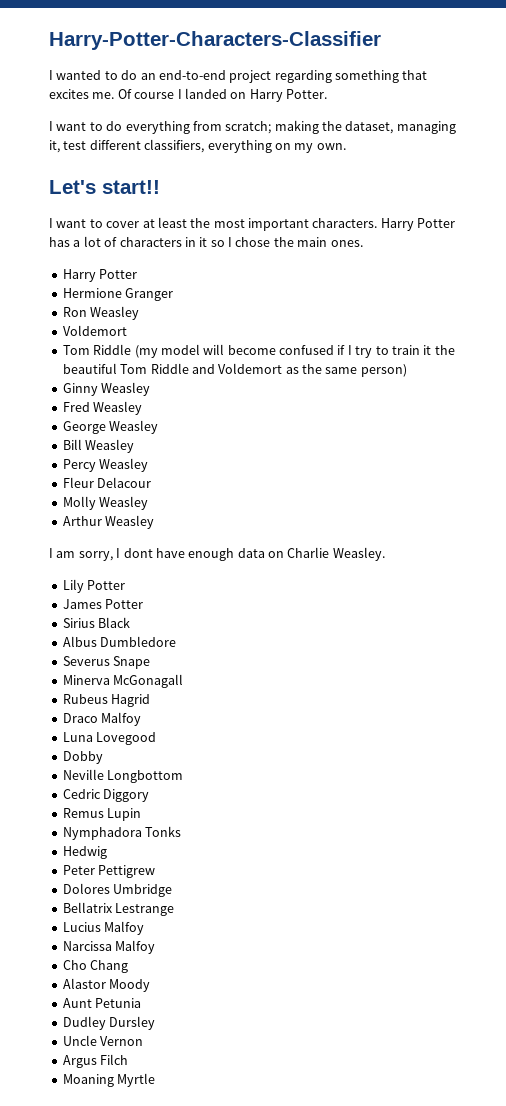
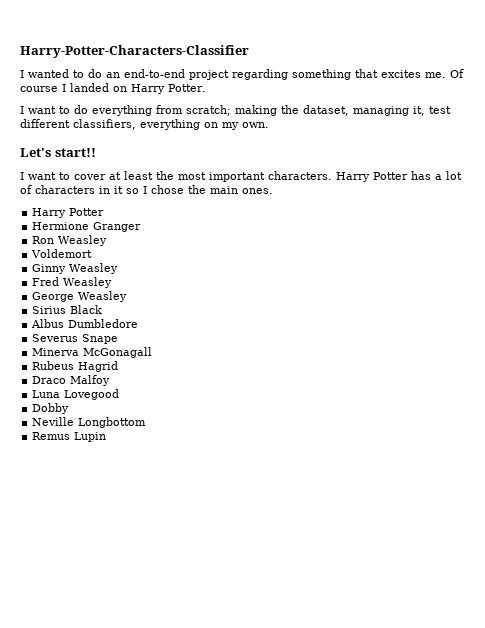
[62,344,455,358] [62,363,407,377] // Tom Riddle (my model will become confused if I try to train it the beautiful Tom Riddle and Voldemort as the same person) -> (93, 253) none
[62,439,135,453] [62,458,149,472] [62,477,152,488] [62,496,149,510] [62,515,155,529] [49,547,385,561] [62,579,126,593] [62,599,144,609] // Bill Weasley // Percy Weasley // Fleur Delacour // Molly Weasley // Arthur Weasley // I am sorry, I dont have enough data on Charlie Weasley. // Lily Potter // James Potter -> (128, 296) none
[62,789,150,802] // Cedric Diggory -> (147, 422) none
[62,826,182,840] [62,846,107,859] [62,865,156,878] [62,883,173,897] [62,902,175,916] [62,921,145,935] [62,940,156,954] [62,960,129,973] [62,978,151,992] [62,998,142,1008] [62,1016,156,1030] [62,1035,144,1046] [62,1054,129,1068] [62,1073,156,1087] // Nymphadora Tonks // Hedwig // Peter Pettigrew // Dolores Umbridge // Bellatrix Lestrange // Lucius Malfoy // Narcissa Malfoy // Cho Chang // Alastor Moody // Aunt Petunia // Dudley Dursley // Uncle Vernon // Argus Filch // Moaning Myrtle -> (107, 437) none

